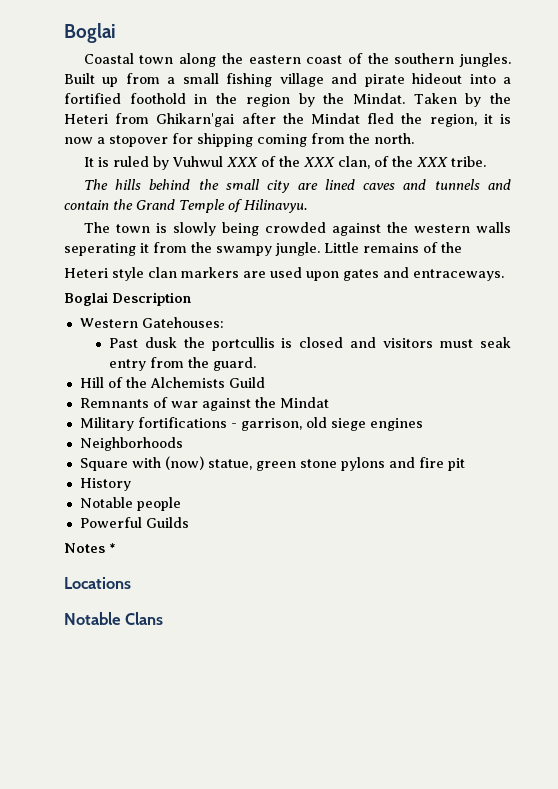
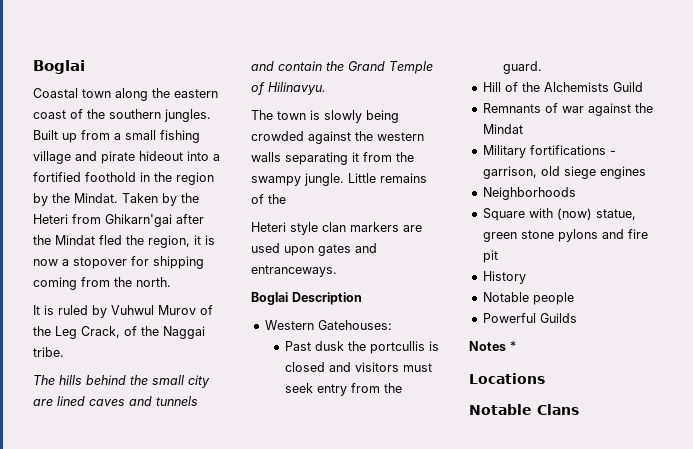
[226,156,448,169] XXX of the XXX clan, of the XXX -> [158,305,213,315] [33,326,205,339] Murov of the Leg Crack, of the Naggai
[64,243,136,256] seperating -> [285,152,348,165] separating
[413,269,504,281] entraceways. -> [251,265,337,277] entranceways.
[480,337,512,348] seak -> [285,383,314,393] seek

